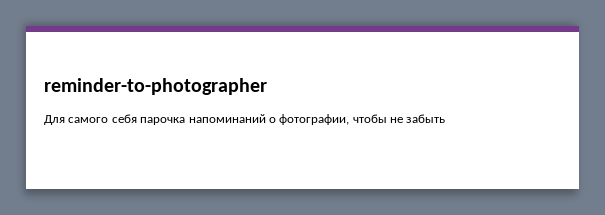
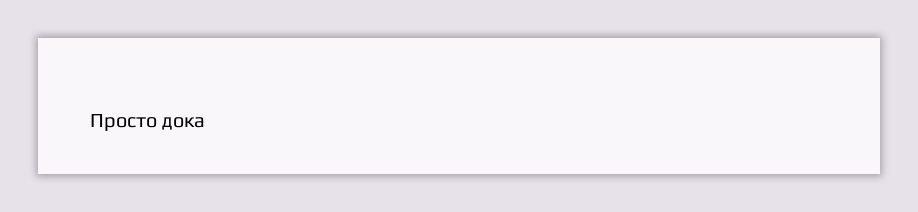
[44,78,267,95] [44,114,446,125] reminder-to-photographer // Для самого себя парочка напоминаний о фотографии, чтобы не забыть -> [90,114,206,131] Просто дока

